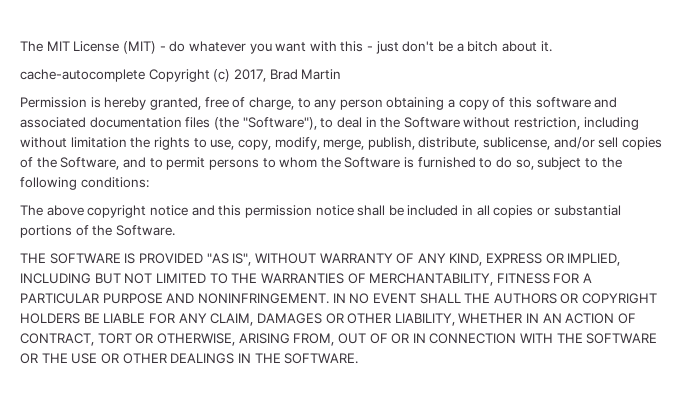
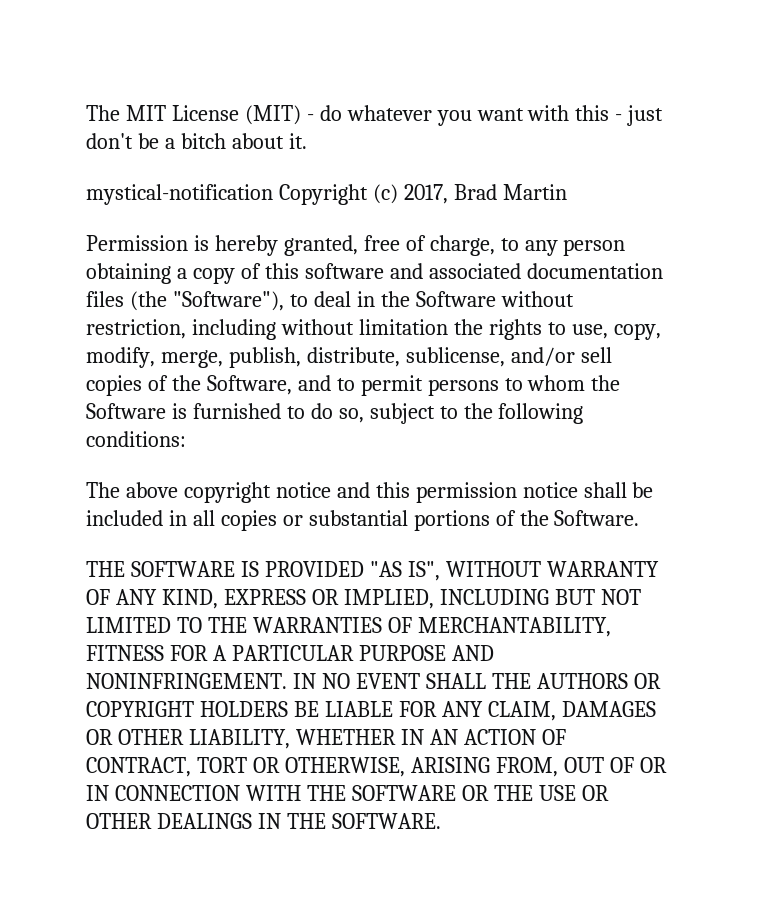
[20,69,145,82] cache-autocomplete -> [86,184,273,205] mystical-notification

